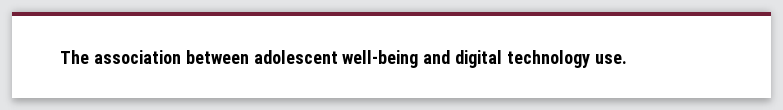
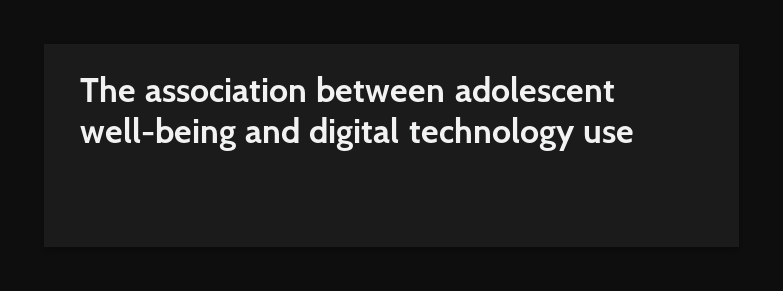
[594,54,627,64] use. -> [582,126,634,143] use

